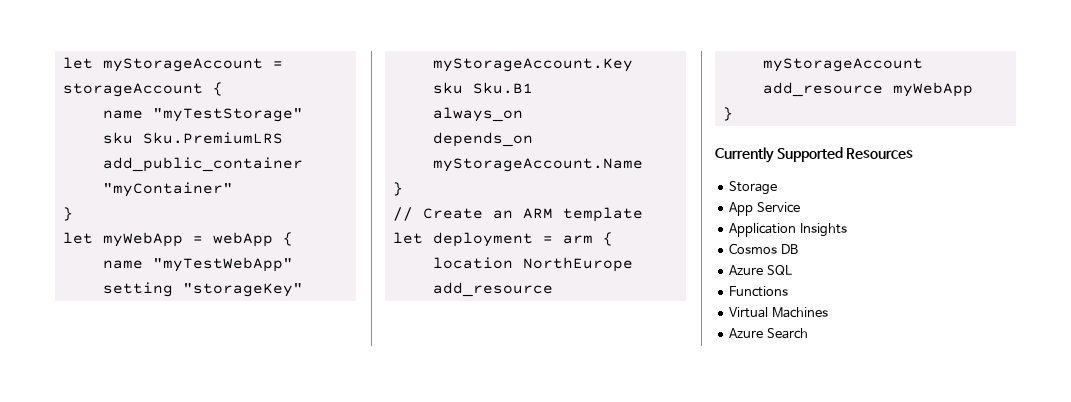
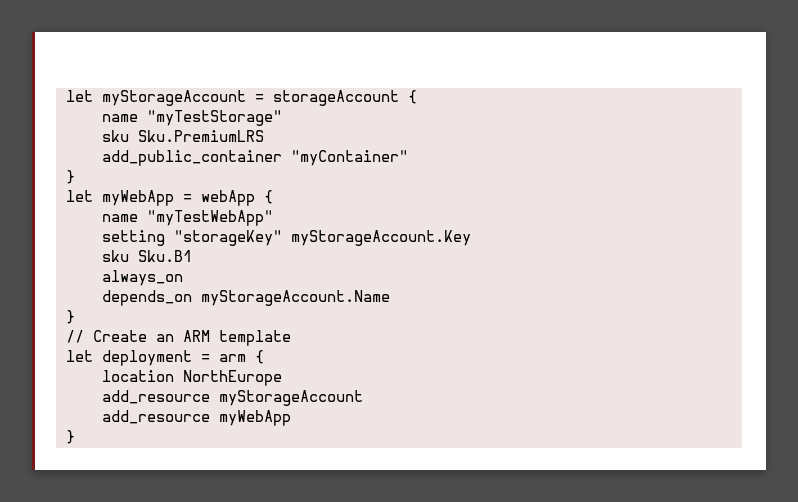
[715,147,914,163] [729,181,778,195] [729,202,800,216] [729,223,847,237] [729,243,798,254] [729,265,792,275] [729,286,789,297] [729,307,828,318] [729,328,808,339] // Currently Supported Resources // Storage // App Service // Application Insights // Cosmos DB // Azure SQL // Functions // Virtual Machines // Azure Search -> (75, 437) none

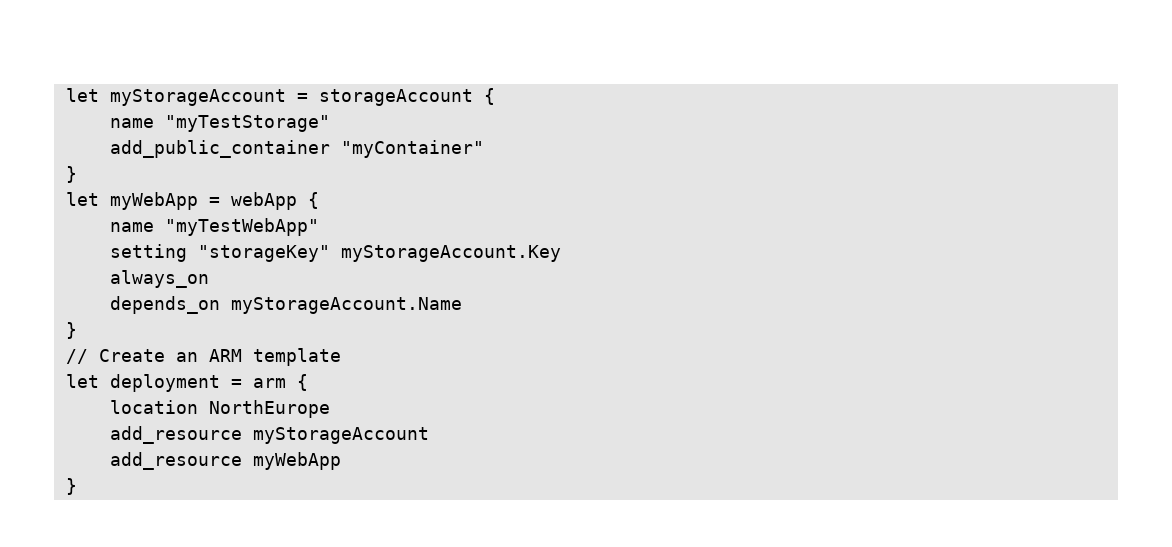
[101,130,264,142] // sku Sku.PremiumLRS -> (330, 123) none
[101,250,192,262] // sku Sku.B1 -> (561, 253) none

